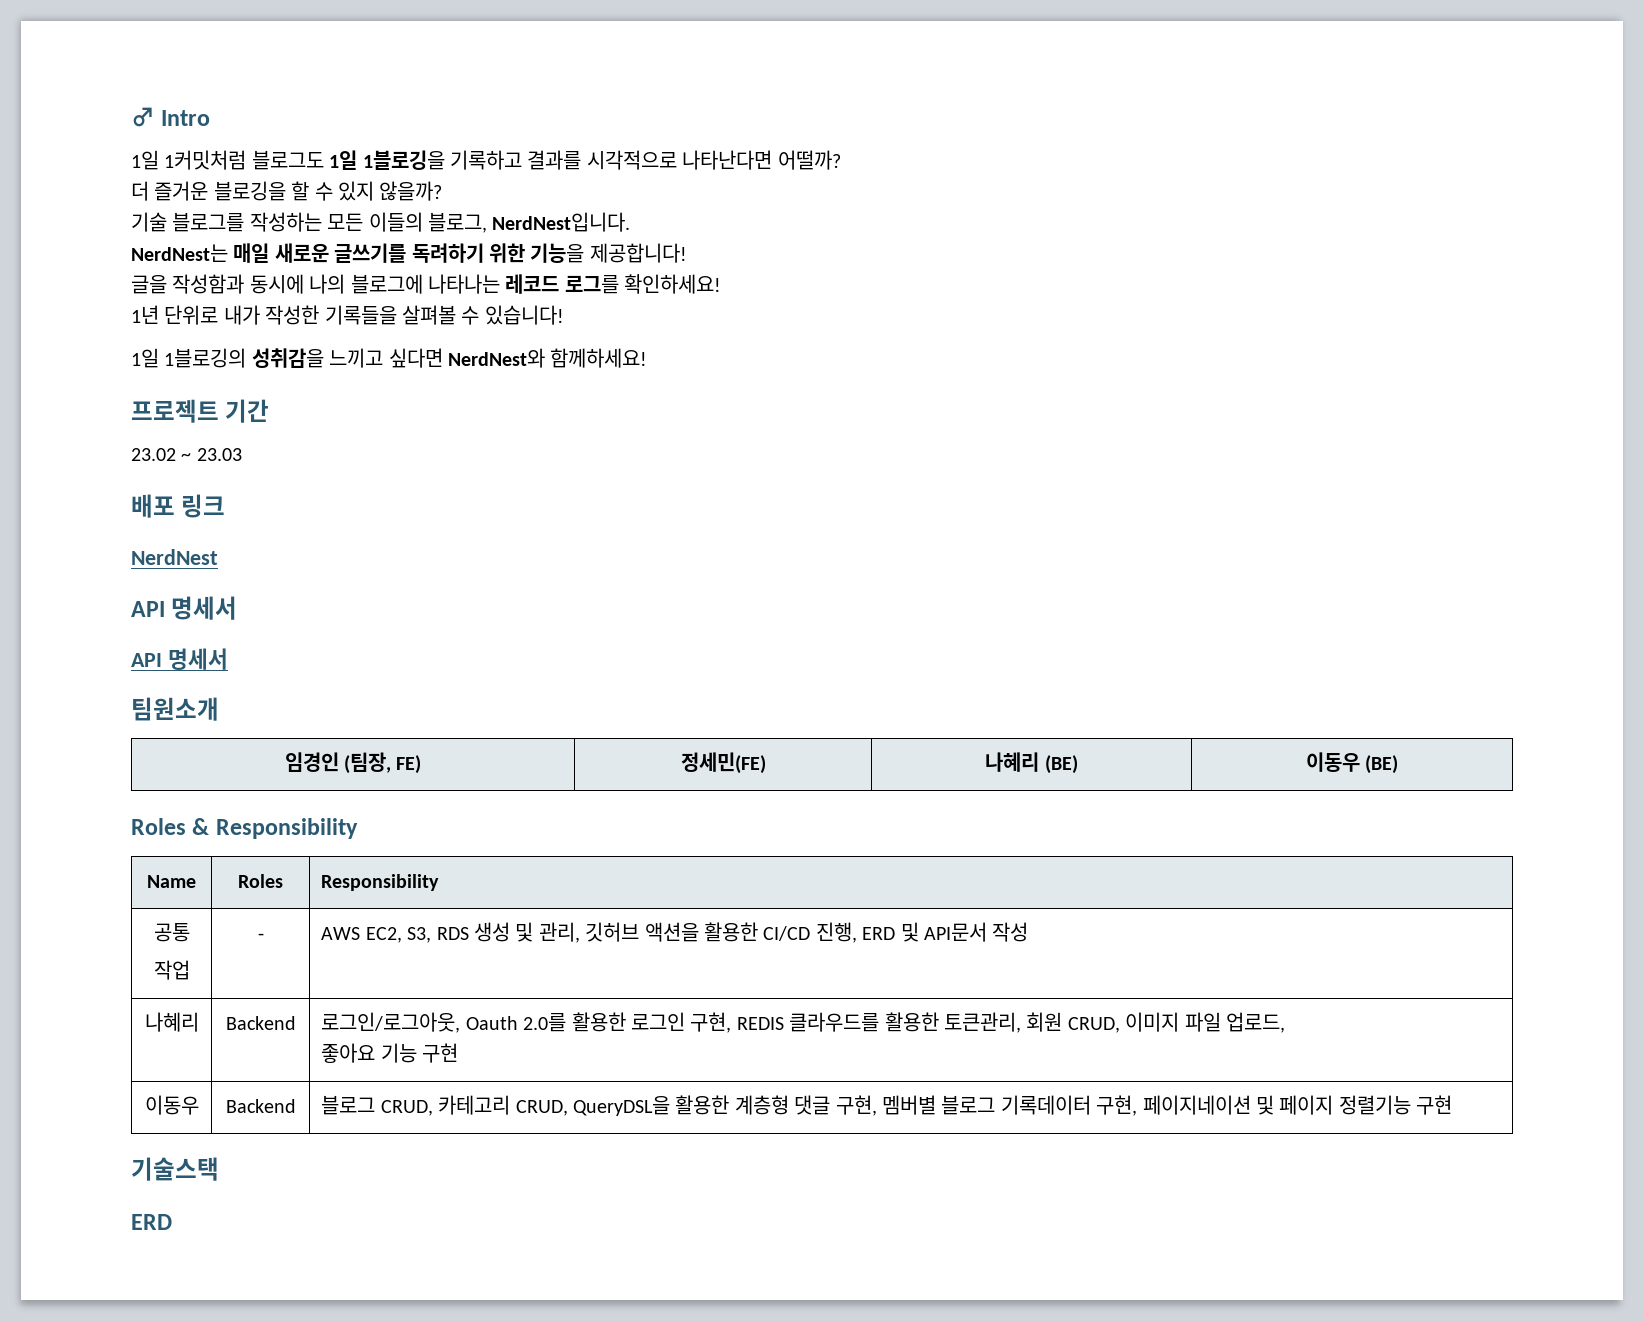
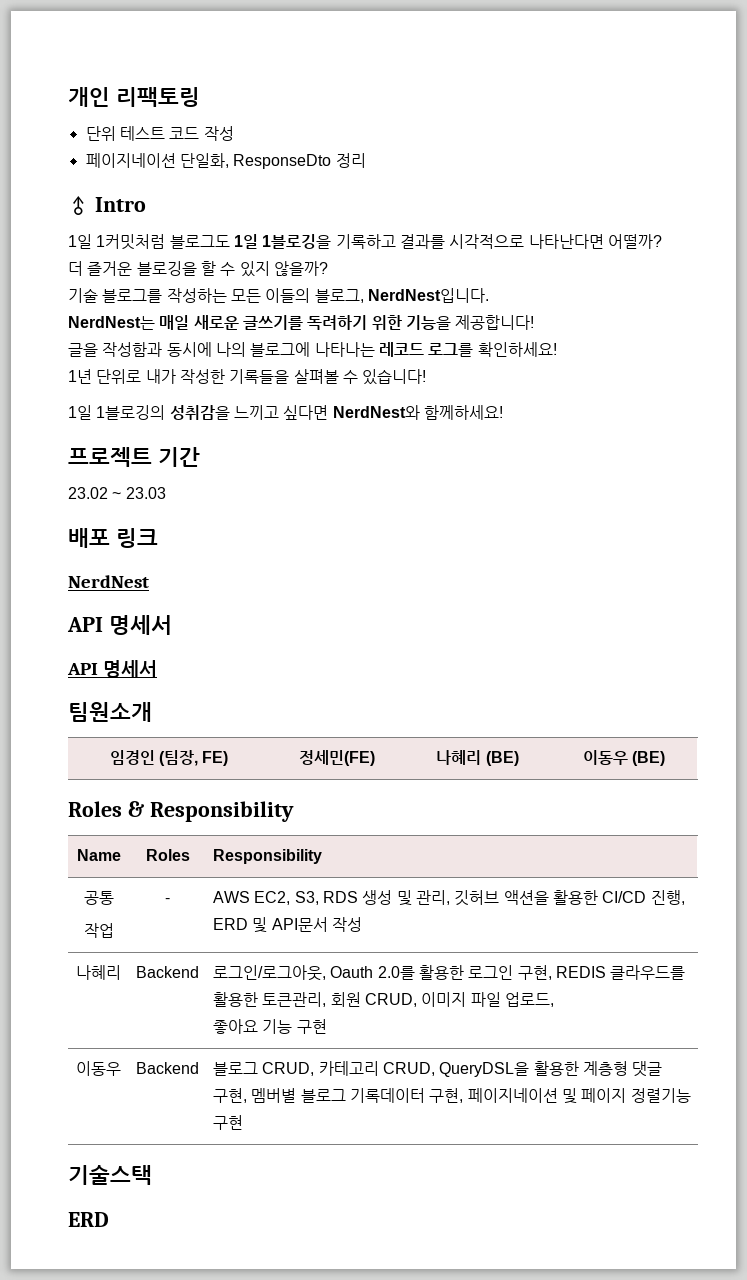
(131, 117) none -> [68,87,200,107] [85,126,234,141] [85,153,366,169] 개인 리팩토링 // 단위 테스트 코드 작성 // 페이지네이션 단일화, ResponseDto 정리 //

